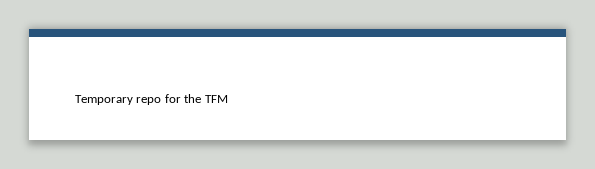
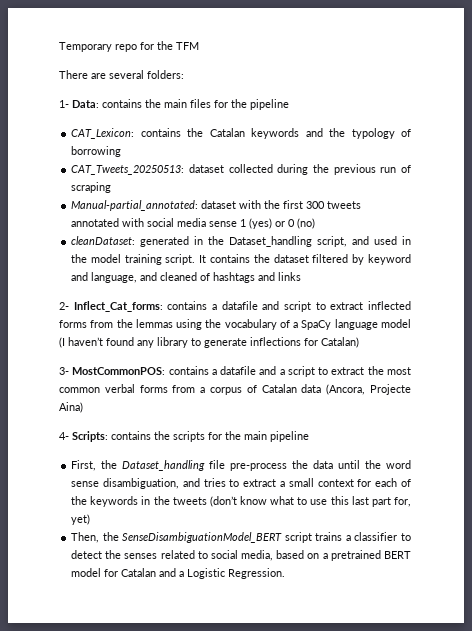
(228, 99) none -> [59,70,184,79] [59,99,289,110] [71,128,412,139] [71,146,122,157] [71,164,411,175] [71,182,112,193] [71,200,362,211] [71,218,316,229] [71,236,412,247] [71,254,411,265] [71,272,302,283] [59,301,411,312] [59,319,411,330] [59,337,359,348] [59,366,411,377] [59,384,412,395] [59,402,83,413] [59,431,309,442] [71,460,411,471] [71,478,411,489] [71,496,411,507] [71,514,91,525] [71,532,412,543] [71,550,411,561] [71,568,286,579] // There are several folders: // 1- Data: contains the main files for the pipeline // CAT_Lexicon: contains the Catalan keywords and the typology of borrowing // CAT_Tweets_20250513: dataset collected during the previous run of scraping // Manual-partial_annotated: dataset with the first 300 tweets annotated with social media sense 1 (yes) or 0 (no) // cleanDataset: generated in the Dataset_handling script, and used in the model training script. It contains the dataset filtered by keyword and language, and cleaned of hashtags and links // 2- Inflect_Cat_forms: contains a datafile and script to extract inflected forms from the lemmas using the vocabulary of a SpaCy language model (I haven’t found any library to generate inflections for Catalan) // 3- MostCommonPOS: contains a datafile and a script to extract the most common verbal forms from a corpus of Catalan data (Ancora, Projecte Aina) // 4- Scripts: contains the scripts for the main pipeline // First, the Dataset_handling file pre-process the data until the word sense disambiguation, and tries to extract a small context for each of the keywords in the tweets (don’t know what to use this last part for, yet) // Then, the SenseDisambiguationModel_BERT script trains a classifier to detect the senses related to social media, based on a pretrained BERT model for Catalan and a Logistic Regression.

